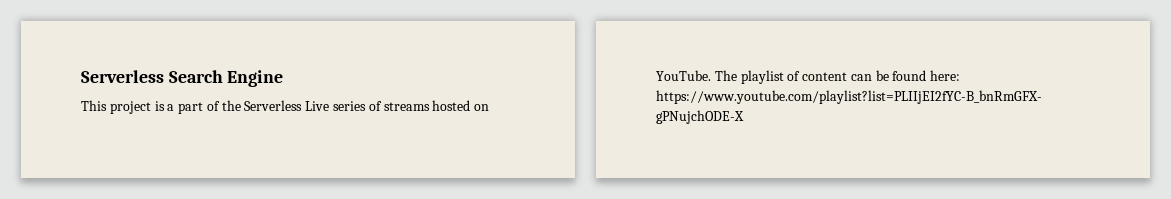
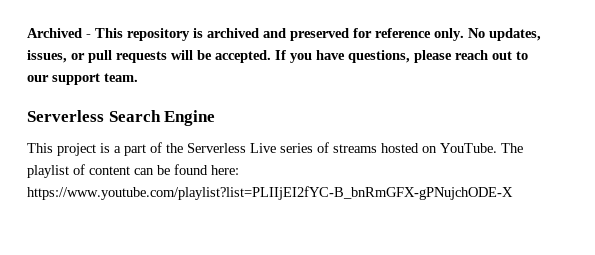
(81, 76) none -> [27,28,541,41] [27,50,528,63] [27,73,138,85] Archived - This repository is archived and preserved for reference only. No updates, issues, or pull requests will be accepted. If you have questions, please reach out to our support team. //

